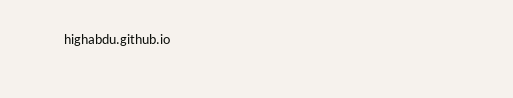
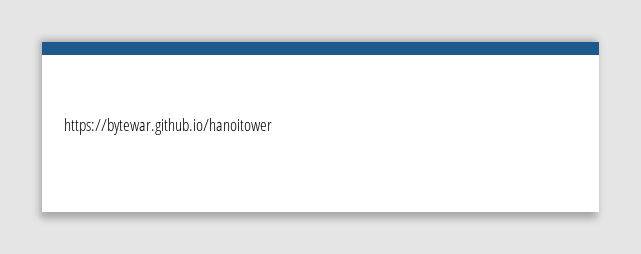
[64,34,170,46] highabdu.github.io -> [64,118,272,135] https://bytewar.github.io/hanoitower

